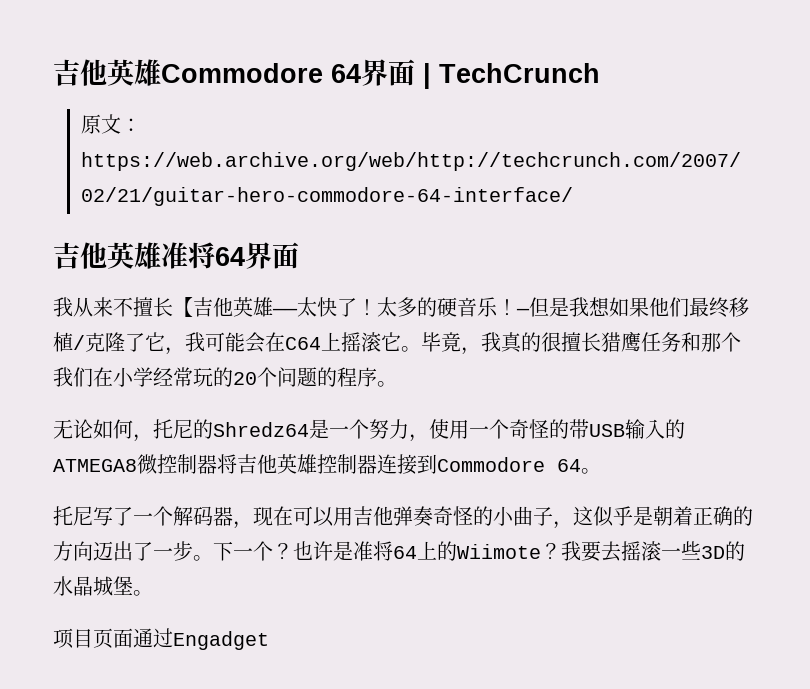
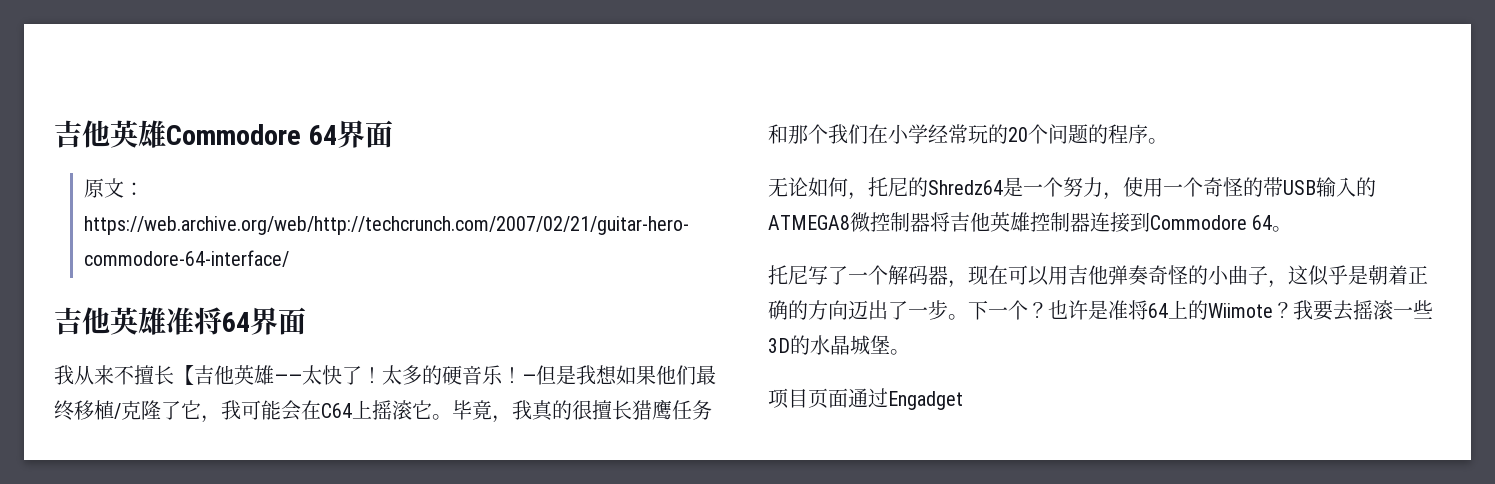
[423,63,600,89] | TechCrunch -> (393, 134) none

